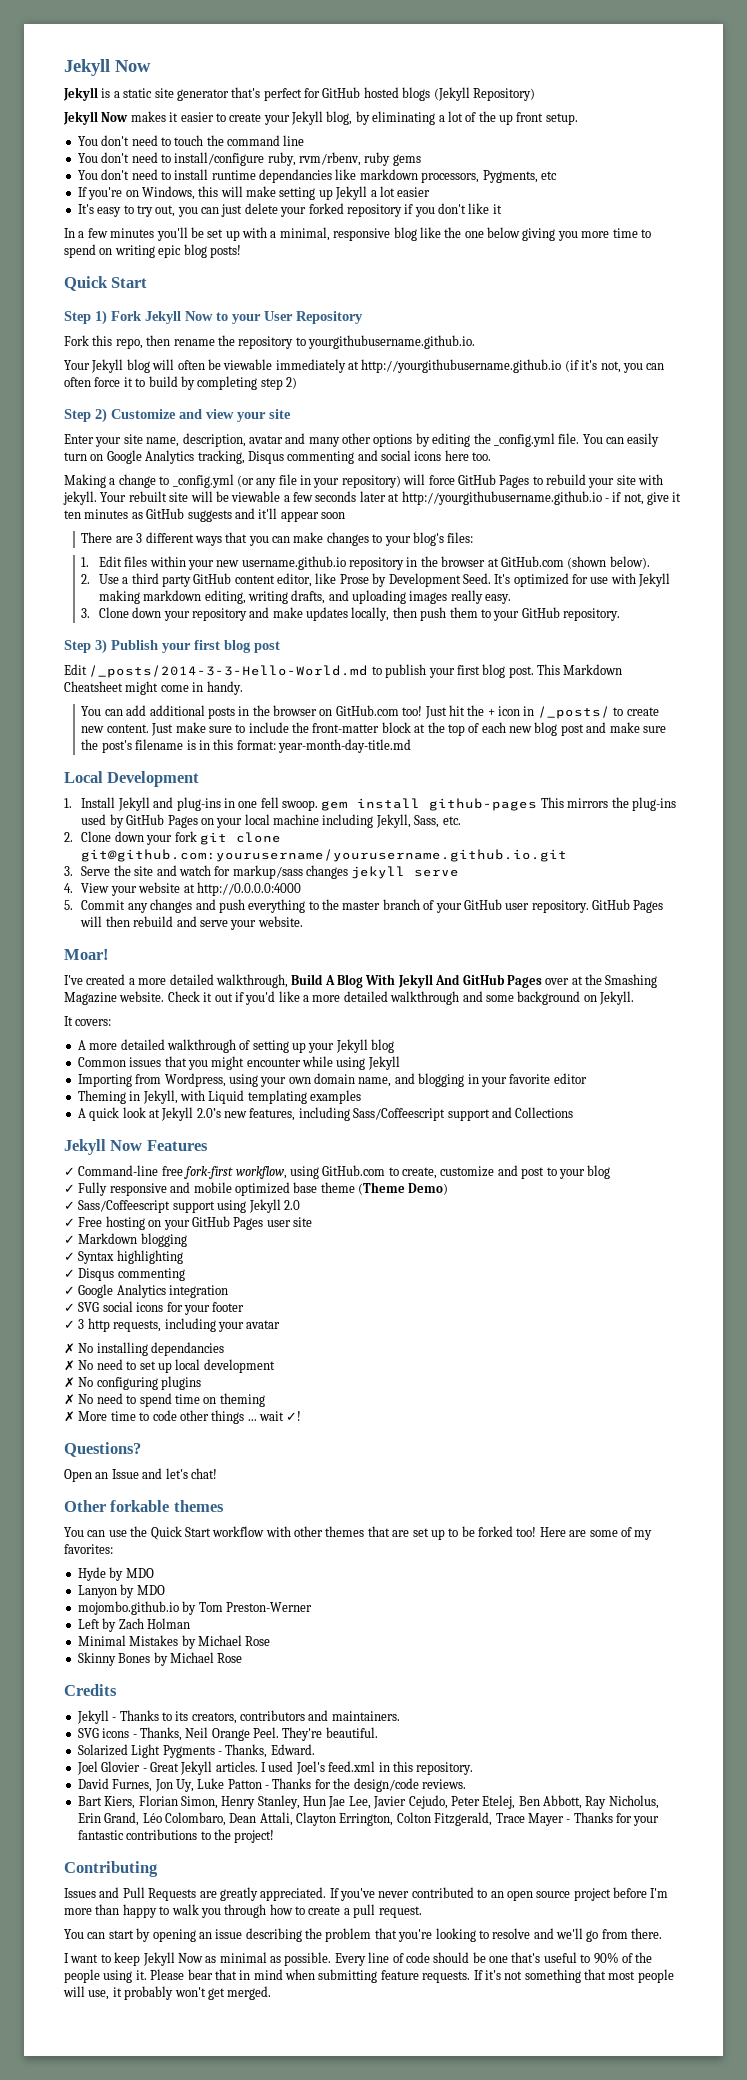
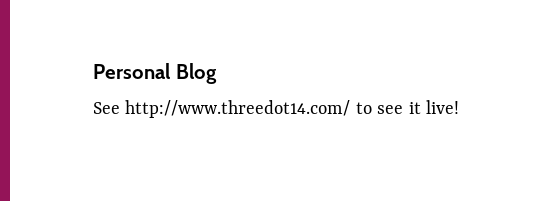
[64,59,151,76] [63,87,535,101] [63,111,578,125] [77,135,305,146] [77,152,421,166] [77,169,557,183] [77,186,431,200] [77,203,502,217] [64,227,651,241] [64,244,241,258] [64,276,148,291] [64,310,363,325] [64,335,475,349] [64,359,665,373] [64,376,297,390] [64,408,291,423] [64,433,660,447] [64,450,492,464] [64,474,664,488] [63,491,682,505] [64,508,345,522] [81,532,474,546] [81,556,650,570] [81,573,671,587] [98,590,512,604] [81,607,621,621] [64,639,280,654] [64,664,623,678] [64,681,243,695] [81,705,659,719] [81,722,666,736] [81,739,412,753] [64,771,200,787] [64,797,676,811] [81,814,461,828] [64,831,281,845] [81,849,568,862] [64,865,460,879] [64,882,301,896] [64,899,664,913] [80,916,303,930] [64,949,109,960] [64,974,658,988] [64,991,634,1005] [64,1016,112,1026] [77,1039,395,1053] [77,1056,400,1070] [77,1073,587,1087] [77,1090,361,1104] [77,1107,574,1121] [64,1139,208,1155] [64,1165,611,1179] [64,1182,449,1196] [64,1199,300,1213] [64,1216,312,1230] [64,1233,187,1247] [64,1250,183,1264] [64,1268,185,1281] [64,1284,229,1298] [64,1301,245,1315] [64,1318,281,1332] [64,1342,225,1356] [64,1359,275,1373] [64,1376,202,1390] [64,1393,265,1407] [64,1410,302,1424] [64,1442,141,1457] [64,1468,217,1482] [64,1500,224,1512] [64,1526,653,1540] [64,1544,113,1554] [77,1567,154,1581] [77,1584,165,1598] [77,1601,312,1615] [77,1618,190,1632] [77,1635,271,1649] [77,1652,243,1666] [64,1684,117,1696] [76,1710,400,1724] [77,1727,378,1741] [77,1744,315,1758] [76,1761,474,1775] [77,1778,466,1792] [77,1795,659,1809] [77,1812,660,1826] [77,1829,275,1843] [64,1861,158,1877] [64,1887,669,1901] [64,1904,422,1918] [64,1928,663,1942] [64,1952,653,1966] [64,1969,674,1983] [63,1986,272,2000] Jekyll Now // Jekyll is a static site generator that's perfect for GitHub hosted blogs (Jekyll Repository) // Jekyll Now makes it easier to create your Jekyll blog, by eliminating a lot of the up front setup. // You don't need to touch the command line // You don't need to install/configure ruby, rvm/rbenv, ruby gems // You don't need to install runtime dependancies like markdown processors, Pygments, etc // If you're on Windows, this will make setting up Jekyll a lot easier // It's easy to try out, you can just delete your forked repository if you don't like it // In a few minutes you'll be set up with a minimal, responsive blog like the one below giving you more time to spend on writing epic blog posts! // Quick Start // Step 1) Fork Jekyll Now to your User Repository // Fork this repo, then rename the repository to yourgithubusername.github.io. // Your Jekyll blog will often be viewable immediately at http://yourgithubusername.github.io (if it's not, you can often force it to build by completing step 2) // Step 2) Customize and view your site // Enter your site name, description, avatar and many other options by editing the _config.yml file. You can easily turn on Google Analytics tracking, Disqus commenting and social icons here too. // Making a change to _config.yml (or any file in your repository) will force GitHub Pages to rebuild your site with jekyll. Your rebuilt site will be viewable a few seconds later at http://yourgithubusername.github.io - if not, give it ten minutes as GitHub suggests and it'll appear soon // There are 3 different ways that you can make changes to your blog's files: // 1. Edit files within your new username.github.io repository in the browser at GitHub.com (shown below). // 2. Use a third party GitHub content editor, like Prose by Development Seed. It's optimized for use with Jekyll making markdown editing, writing drafts, and uploading images really easy. // 3. Clone down your repository and make updates locally, then push them to your GitHub repository. // Step 3) Publish your first blog post // Edit /_posts/2014-3-3-Hello-World.md to publish your first blog post. This Markdown Cheatsheet might come in handy. // You can add additional posts in the browser on GitHub.com too! Just hit the + icon in /_posts/ to create new content. Just make sure to include the front-matter block at the top of each new blog post and make sure the post's filename is in this format: year-month-day-title.md // Local Development // 1. Install Jekyll and plug-ins in one fell swoop. gem install github-pages This mirrors the plug-ins used by GitHub Pages on your local machine including Jekyll, Sass, etc. // 2. Clone down your fork git clone git@github.com:yourusername/yourusername.github.io.git // 3. Serve the site and watch for markup/sass changes jekyll serve // 4. View your website at http://0.0.0.0:4000 // 5. Commit any changes and push everything to the master branch of your GitHub user repository. GitHub Pages will then rebuild and serve your website. // Moar! // I've created a more detailed walkthrough, Build A Blog With Jekyll And GitHub Pages over at the Smashing Magazine website. Check it out if you'd like a more detailed walkthrough and some background on Jekyll. // It covers: // A more detailed walkthrough of setting up your Jekyll blog // Common issues that you might encounter while using Jekyll // Importing from Wordpress, using your own domain name, and blogging in your favorite editor // Theming in Jekyll, with Liquid templating examples // A quick look at Jekyll 2.0’s new features, including Sass/Coffeescript support and Collections // Jekyll Now Features // ✓ Command-line free fork-first workflow, using GitHub.com to create, customize and post to your blog // ✓ Fully responsive and mobile optimized base theme (Theme Demo) // ✓ Sass/Coffeescript support using Jekyll 2.0 // ✓ Free hosting on your GitHub Pages user site // ✓ Markdown blogging // ✓ Syntax highlighting // ✓ Disqus commenting // ✓ Google Analytics integration // ✓ SVG social icons for your footer // ✓ 3 http requests, including your avatar // ✗ No installing dependancies // ✗ No need to set up local development // ✗ No configuring plugins // ✗ No need to spend time on theming // ✗ More time to code other things ... wait ✓! // Questions? // Open an Issue and let's chat! // Other forkable themes // You can use the Quick Start workflow with other themes that are set up to be forked too! Here are some of my favorites: // Hyde by MDO // Lanyon by MDO // mojombo.github.io by Tom Preston-Werner // Left by Zach Holman // Minimal Mistakes by Michael Rose // Skinny Bones by Michael Rose // Credits // Jekyll - Thanks to its creators, contributors and maintainers. // SVG icons - Thanks, Neil Orange Peel. They're beautiful. // Solarized Light Pygments - Thanks, Edward. // Joel Glovier - Great Jekyll articles. I used Joel's feed.xml in this repository. // David Furnes, Jon Uy, Luke Patton - Thanks for the design/code reviews. // Bart Kiers, Florian Simon, Henry Stanley, Hun Jae Lee, Javier Cejudo, Peter Etelej, Ben Abbott, Ray Nicholus, Erin Grand, Léo Colombaro, Dean Attali, Clayton Errington, Colton Fitzgerald, Trace Mayer - Thanks for your fantastic contributions to the project! // Contributing // Issues and Pull Requests are greatly appreciated. If you've never contributed to an open source project before I'm more than happy to walk you through how to create a pull request. // You can start by opening an issue describing the problem that you're looking to resolve and we'll go from there. // I want to keep Jekyll Now as minimal as possible. Every line of code should be one that's useful to 90% of the people using it. Please bear that in mind when submitting feature requests. If it's not something that most people will use, it probably won't get merged. -> [93,63,217,84] [93,100,459,118] Personal Blog // See http://www.threedot14.com/ to see it live!

